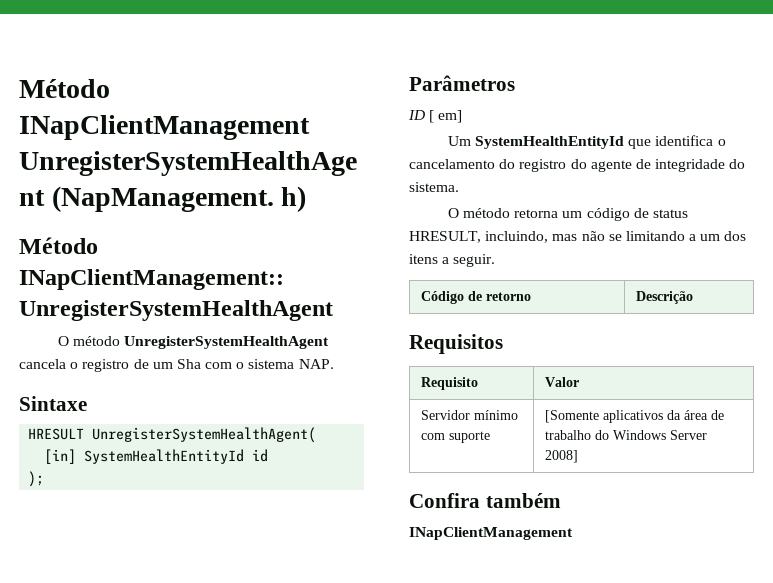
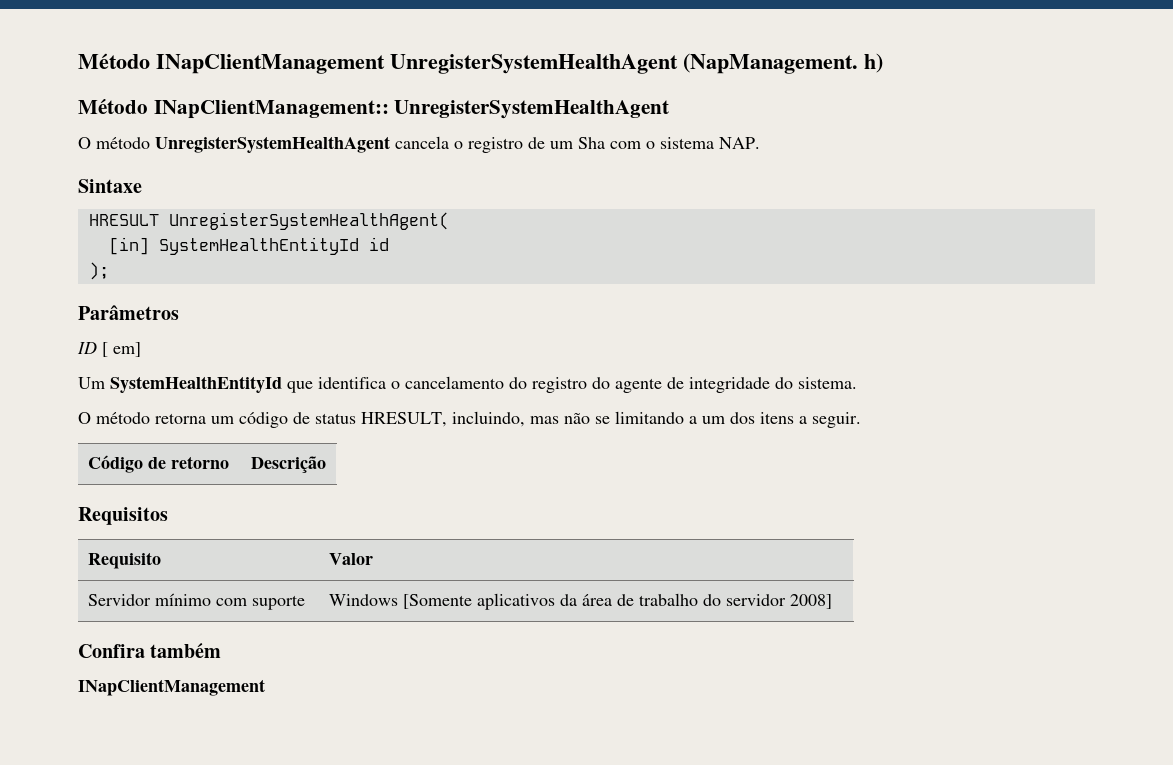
(490, 437) none -> [328,594,398,606] Windows
[612,430,707,440] Windows Server -> [725,594,786,606] servidor

